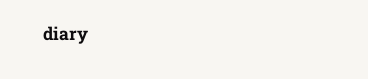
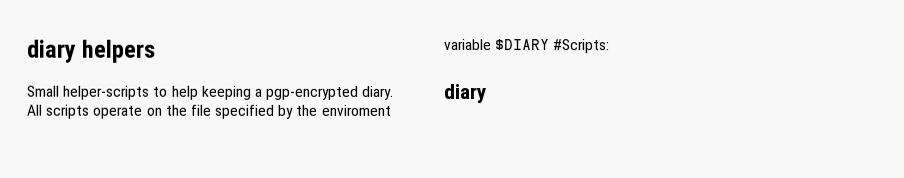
[43,26,88,44] diary -> [27,39,157,63] [26,85,395,100] [26,104,391,119] [444,38,611,54] [443,83,487,104] diary helpers // Small helper-scripts to help keeping a pgp-encrypted diary. All scripts operate on the file specified by the enviroment variable $DIARY #Scripts: // diary

